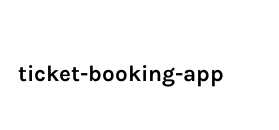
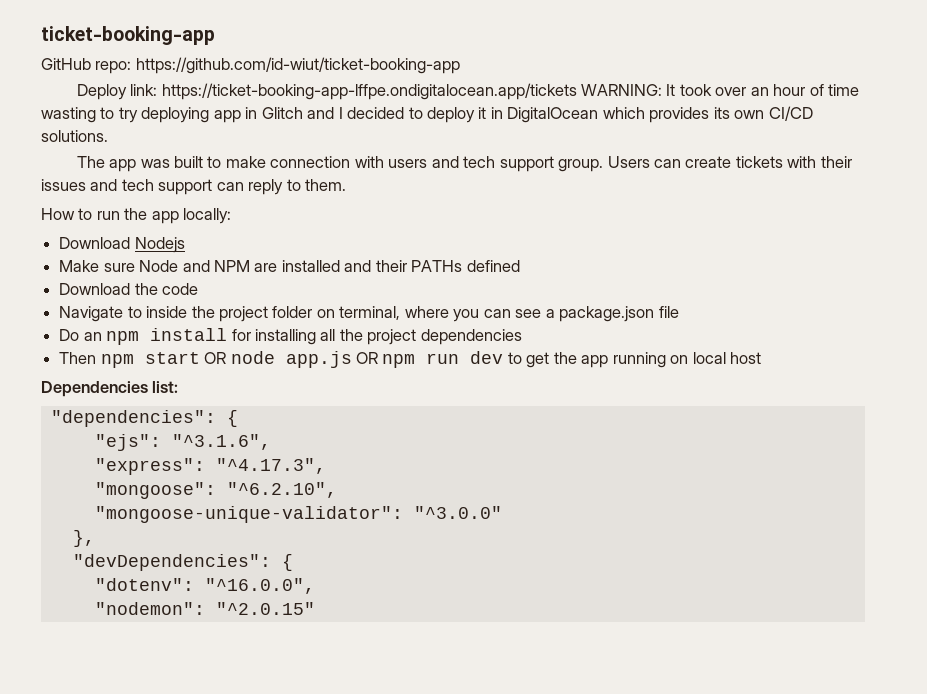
(224, 76) none -> [41,57,460,74] [76,83,860,100] [41,106,813,123] [41,130,108,142] [76,156,852,172] [41,179,347,195] [41,208,232,224] [59,237,185,253] [59,260,520,272] [59,283,199,295] [59,306,679,322] [59,328,522,345] [59,351,762,368] [41,381,179,397] [50,410,238,427] [94,434,271,451] [94,458,326,475] [94,482,337,499] [94,506,502,523] [72,530,95,547] [72,554,293,571] [94,578,315,594] [94,602,315,615] // GitHub repo: https://github.com/id-wiut/ticket-booking-app // Deploy link: https://ticket-booking-app-lffpe.ondigitalocean.app/tickets WARNING: It took over an hour of time wasting to try deploying app in Glitch and I decided to deploy it in DigitalOcean which provides its own CI/CD solutions. // The app was built to make connection with users and tech support group. Users can create tickets with their issues and tech support can reply to them. // How to run the app locally: // Download Nodejs // Make sure Node and NPM are installed and their PATHs defined // Download the code // Navigate to inside the project folder on terminal, where you can see a package.json file // Do an npm install for installing all the project dependencies // Then npm start OR node app.js OR npm run dev to get the app running on local host // Dependencies list: // "dependencies": { // "ejs": "^3.1.6", // "express": "^4.17.3", // "mongoose": "^6.2.10", // "mongoose-unique-validator": "^3.0.0" // }, // "devDependencies": { // "dotenv": "^16.0.0", // "nodemon": "^2.0.15"

